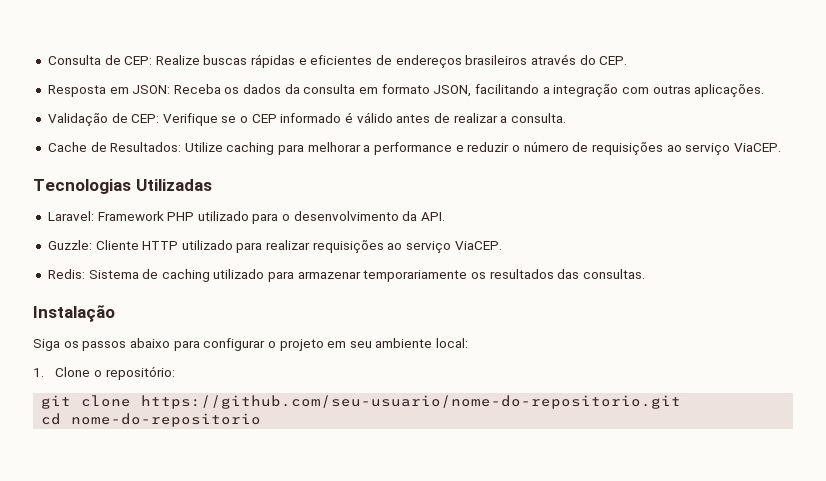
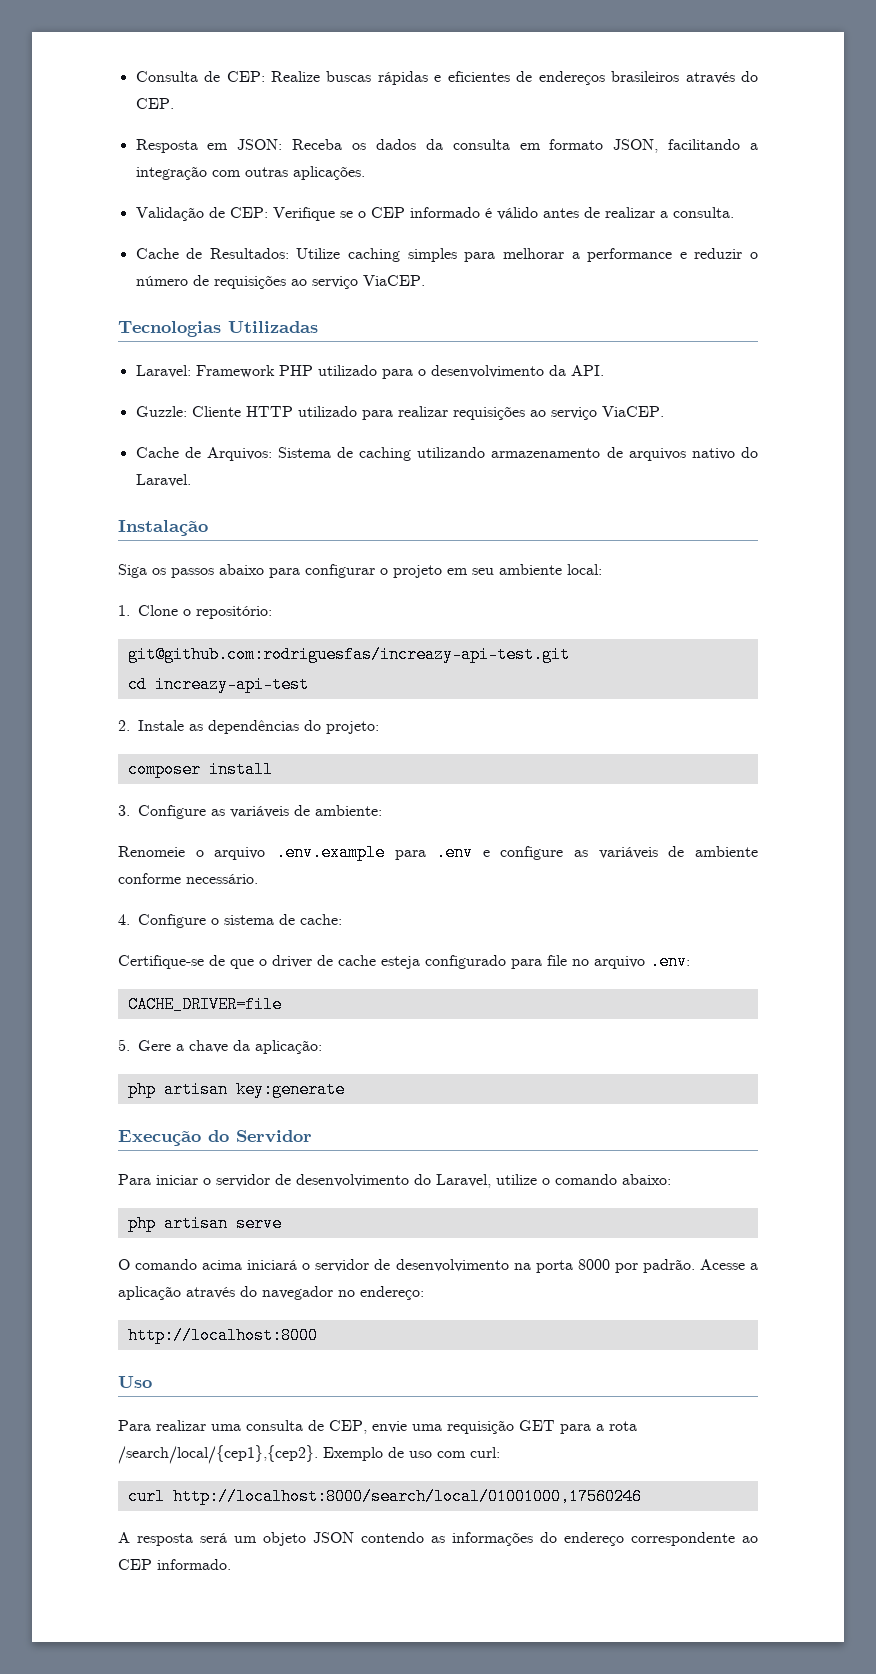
(275, 148) none -> [407,248,457,262] simples
[47,269,645,282] Redis: Sistema de caching utilizado para armazenar temporariamente os resultados das consultas. -> [135,447,758,461] [135,474,191,487] Cache de Arquivos: Sistema de caching utilizando armazenamento de arquivos nativo do Laravel.
[41,395,682,409] [41,413,262,427] git clone https://github.com/seu-usuario/nome-do-repositorio.git // cd nome-do-repositorio -> [127,646,570,663] [127,676,309,693] [118,720,379,734] [127,761,273,778] [118,805,382,819] [118,844,758,861] [118,873,258,884] [118,914,342,928] [118,953,690,970] [127,996,282,1013] [118,1039,322,1054] [127,1081,345,1098] [118,1130,312,1146] [118,1174,671,1188] [127,1215,282,1232] [118,1259,758,1273] [118,1286,424,1300] [127,1327,318,1344] [118,1376,152,1388] [118,1420,637,1434] [118,1445,500,1464] [127,1488,642,1505] [118,1532,758,1546] [118,1559,231,1570] git@github.com:rodriguesfas/increazy-api-test.git // cd increazy-api-test // 2. Instale as dependências do projeto: // composer install // 3. Configure as variáveis de ambiente: // Renomeie o arquivo .env.example para .env e configure as variáveis de ambiente conforme necessário. // 4. Configure o sistema de cache: // Certifique-se de que o driver de cache esteja configurado para file no arquivo .env: // CACHE_DRIVER=file // 5. Gere a chave da aplicação: // php artisan key:generate // Execução do Servidor // Para iniciar o servidor de desenvolvimento do Laravel, utilize o comando abaixo: // php artisan serve // O comando acima iniciará o servidor de desenvolvimento na porta 8000 por padrão. Acesse a aplicação através do navegador no endereço: // http://localhost:8000 // Uso // Para realizar uma consulta de CEP, envie uma requisição GET para a rota /search/local/{cep1},{cep2}. Exemplo de uso com curl: // curl http://localhost:8000/search/local/01001000,17560246 // A resposta será um objeto JSON contendo as informações do endereço correspondente ao CEP informado.

